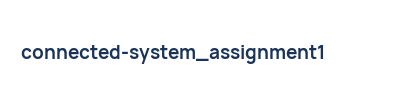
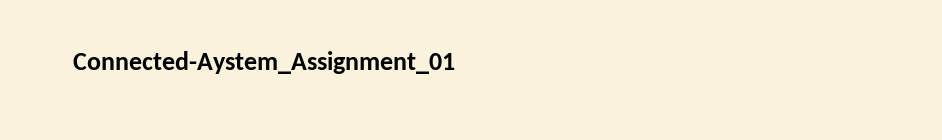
[21,45,325,64] connected-system_assignment1 -> [73,51,455,74] Connected-Aystem_Assignment_01

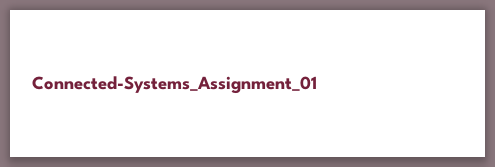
[73,51,455,74] Connected-Aystem_Assignment_01 -> [32,76,317,94] Connected-Systems_Assignment_01

